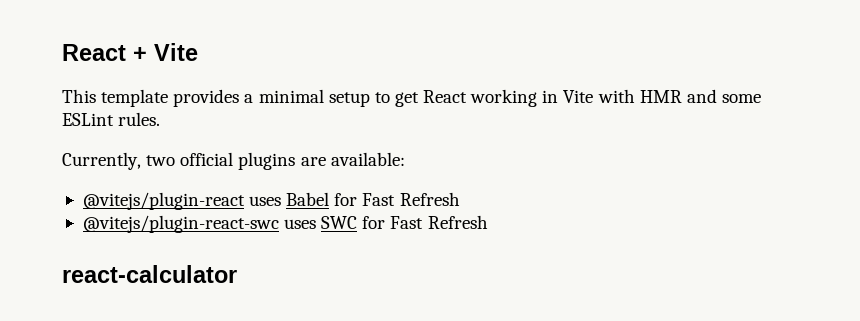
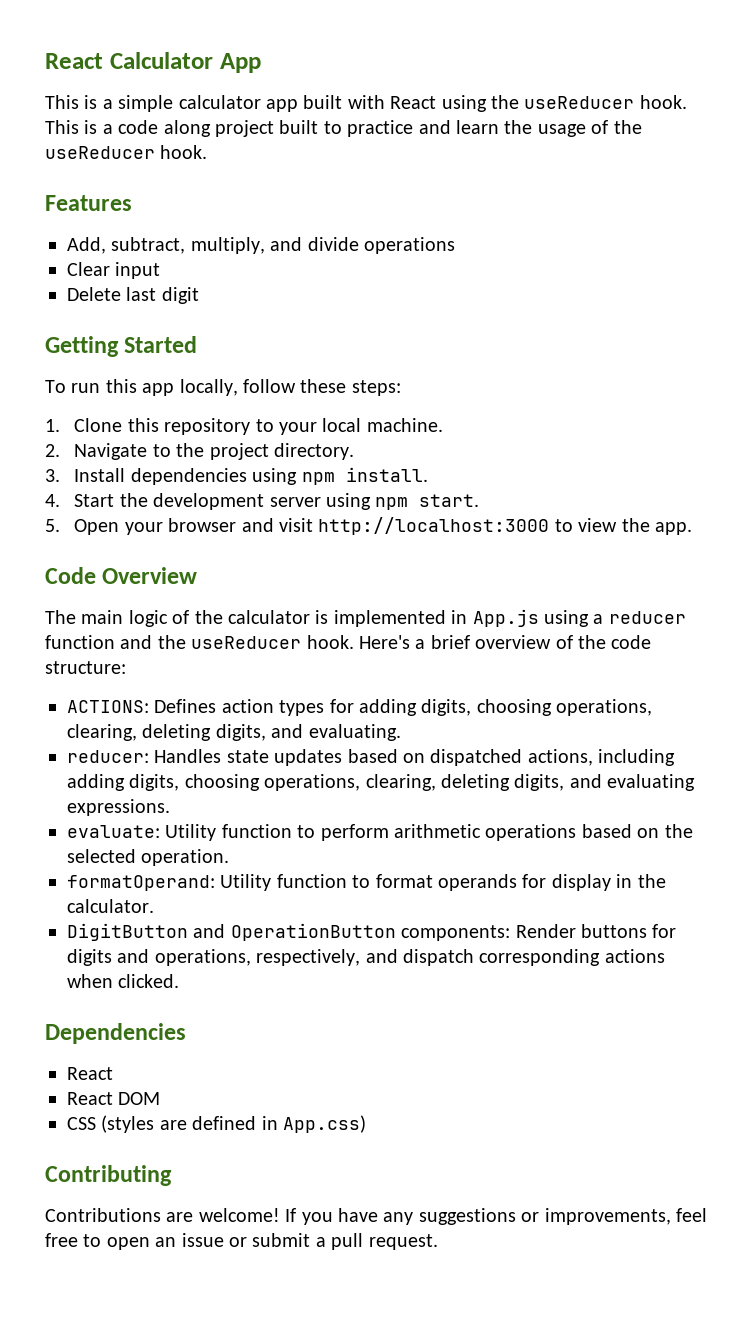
[62,43,198,61] [62,89,761,107] [62,112,161,126] [62,152,405,170] [82,192,460,210] [82,215,488,233] [62,265,237,283] React + Vite // This template provides a minimal setup to get React working in Vite with HMR and some ESLint rules. // Currently, two official plugins are available: // @vitejs/plugin-react uses Babel for Fast Refresh // @vitejs/plugin-react-swc uses SWC for Fast Refresh // react-calculator -> [45,52,261,73] [45,95,687,112] [45,120,642,137] [45,145,208,159] [45,195,132,211] [67,237,455,254] [67,262,161,279] [67,287,199,304] [45,336,198,357] [45,379,401,396] [45,418,443,435] [45,443,354,460] [45,467,428,485] [45,493,480,510] [45,517,692,535] [45,567,198,584] [45,609,686,627] [45,635,652,649] [45,661,126,674] [67,699,653,716] [67,724,401,741] [67,749,676,766] [67,774,696,791] [67,799,170,816] [67,824,693,841] [67,849,230,866] [67,874,666,891] [67,899,154,913] [67,923,677,941] [67,949,665,966] [67,974,180,988] [45,1023,186,1044] [67,1067,113,1080] [67,1092,161,1105] [67,1115,366,1133] [45,1165,172,1186] [45,1208,707,1225] [45,1233,438,1250] React Calculator App // This is a simple calculator app built with React using the useReducer hook. This is a code along project built to practice and learn the usage of the useReducer hook. // Features // Add, subtract, multiply, and divide operations // Clear input // Delete last digit // Getting Started // To run this app locally, follow these steps: // 1. Clone this repository to your local machine. // 2. Navigate to the project directory. // 3. Install dependencies using npm install. // 4. Start the development server using npm start. // 5. Open your browser and visit http://localhost:3000 to view the app. // Code Overview // The main logic of the calculator is implemented in App.js using a reducer function and the useReducer hook. Here's a brief overview of the code structure: // ACTIONS: Defines action types for adding digits, choosing operations, clearing, deleting digits, and evaluating. // reducer: Handles state updates based on dispatched actions, including adding digits, choosing operations, clearing, deleting digits, and evaluating expressions. // evaluate: Utility function to perform arithmetic operations based on the selected operation. // formatOperand: Utility function to format operands for display in the calculator. // DigitButton and OperationButton components: Render buttons for digits and operations, respectively, and dispatch corresponding actions when clicked. // Dependencies // React // React DOM // CSS (styles are defined in App.css) // Contributing // Contributions are welcome! If you have any suggestions or improvements, feel free to open an issue or submit a pull request.

